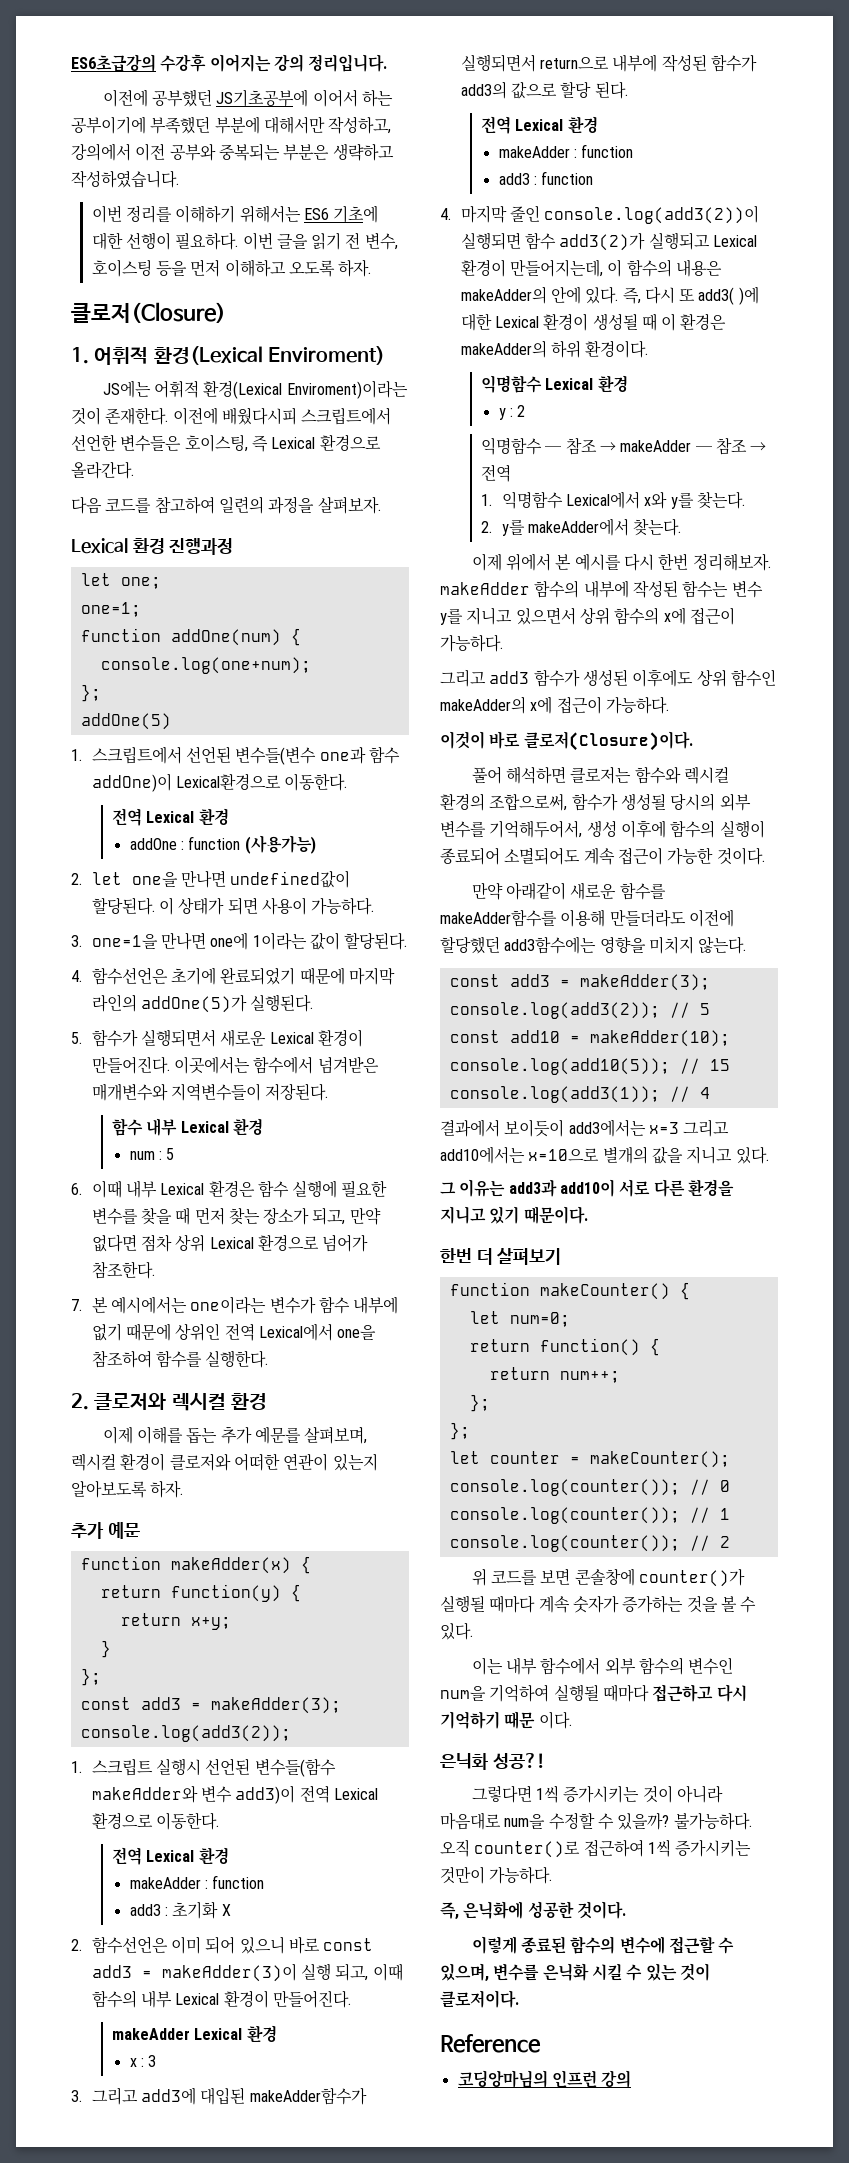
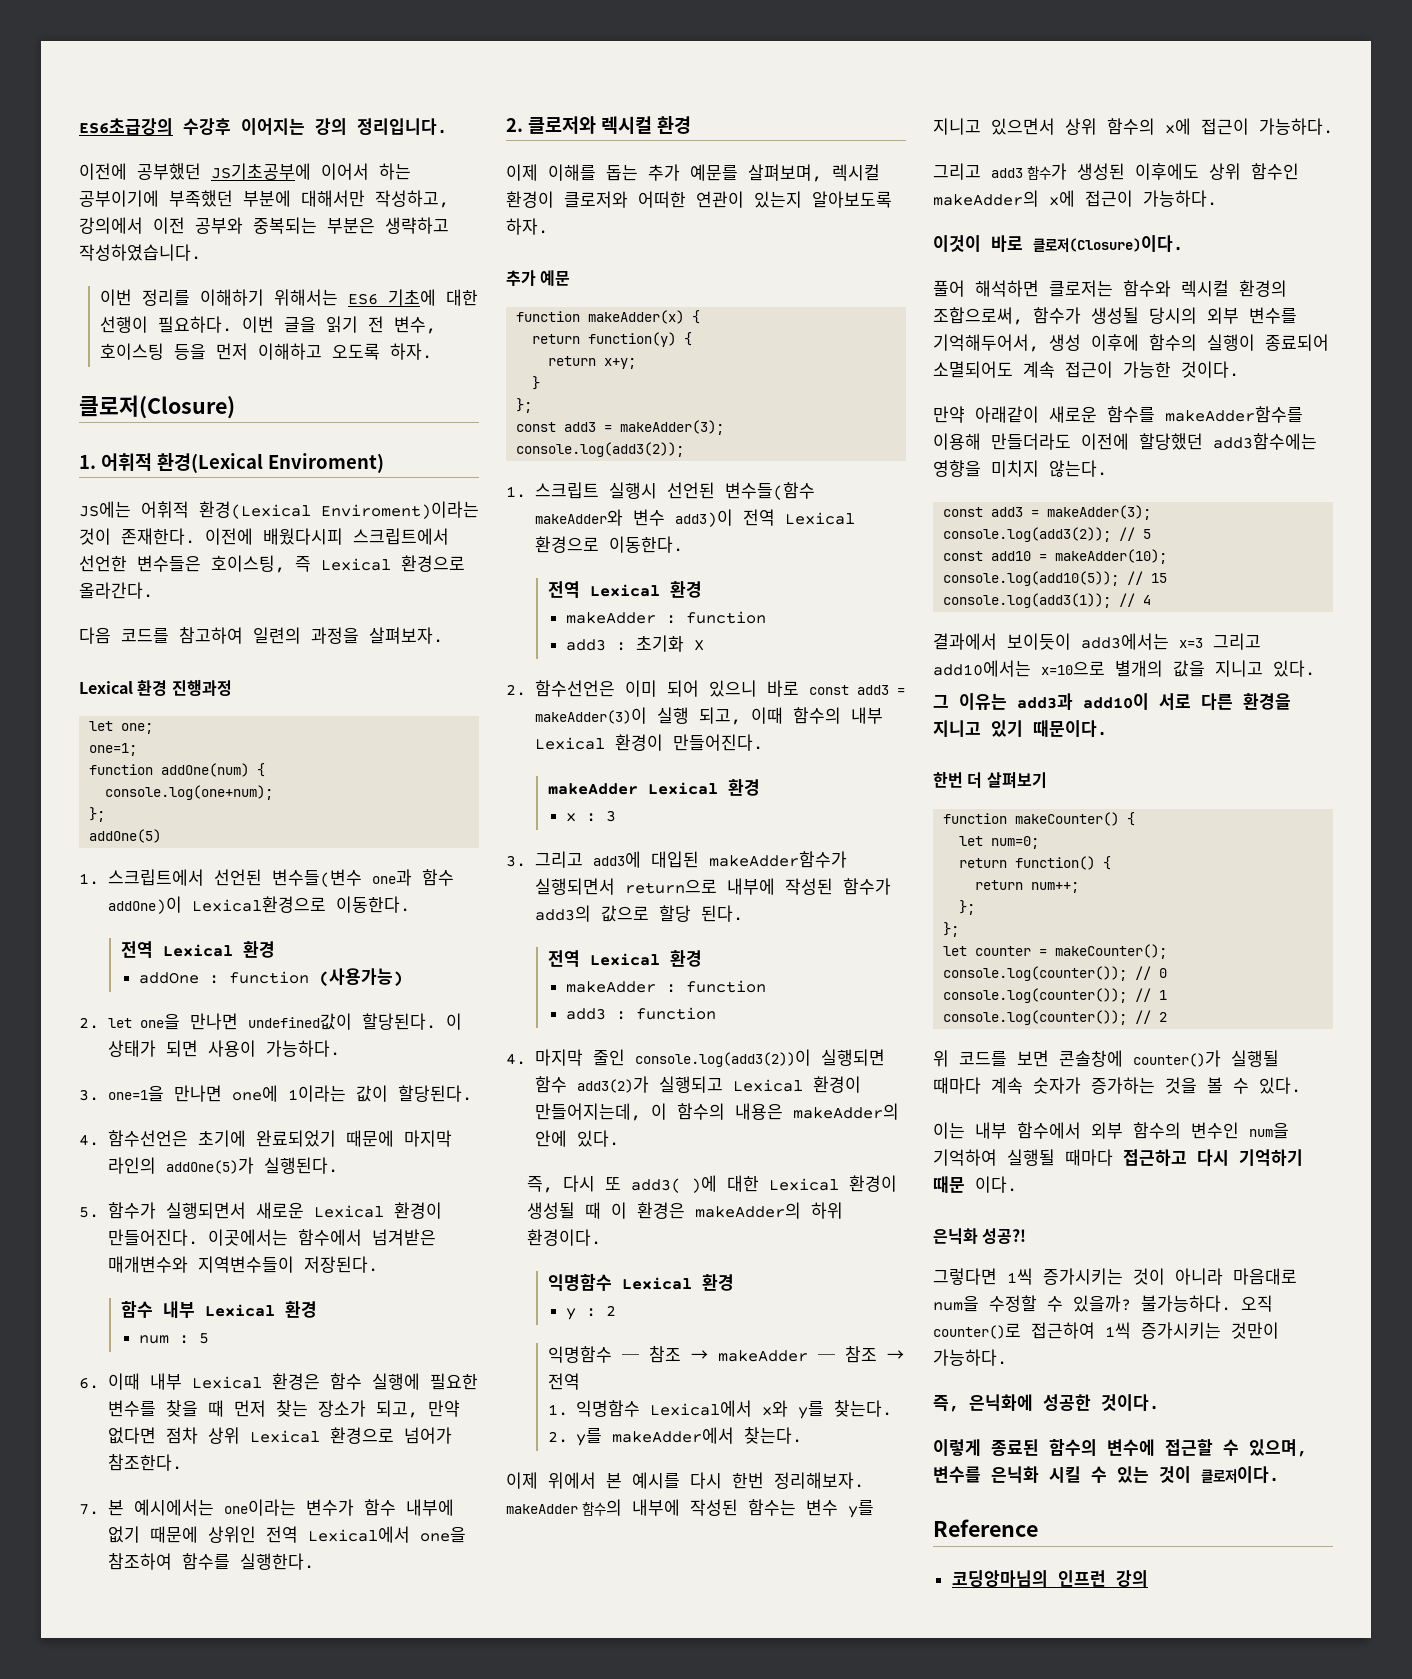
(619, 295) none -> (619, 1138) //

